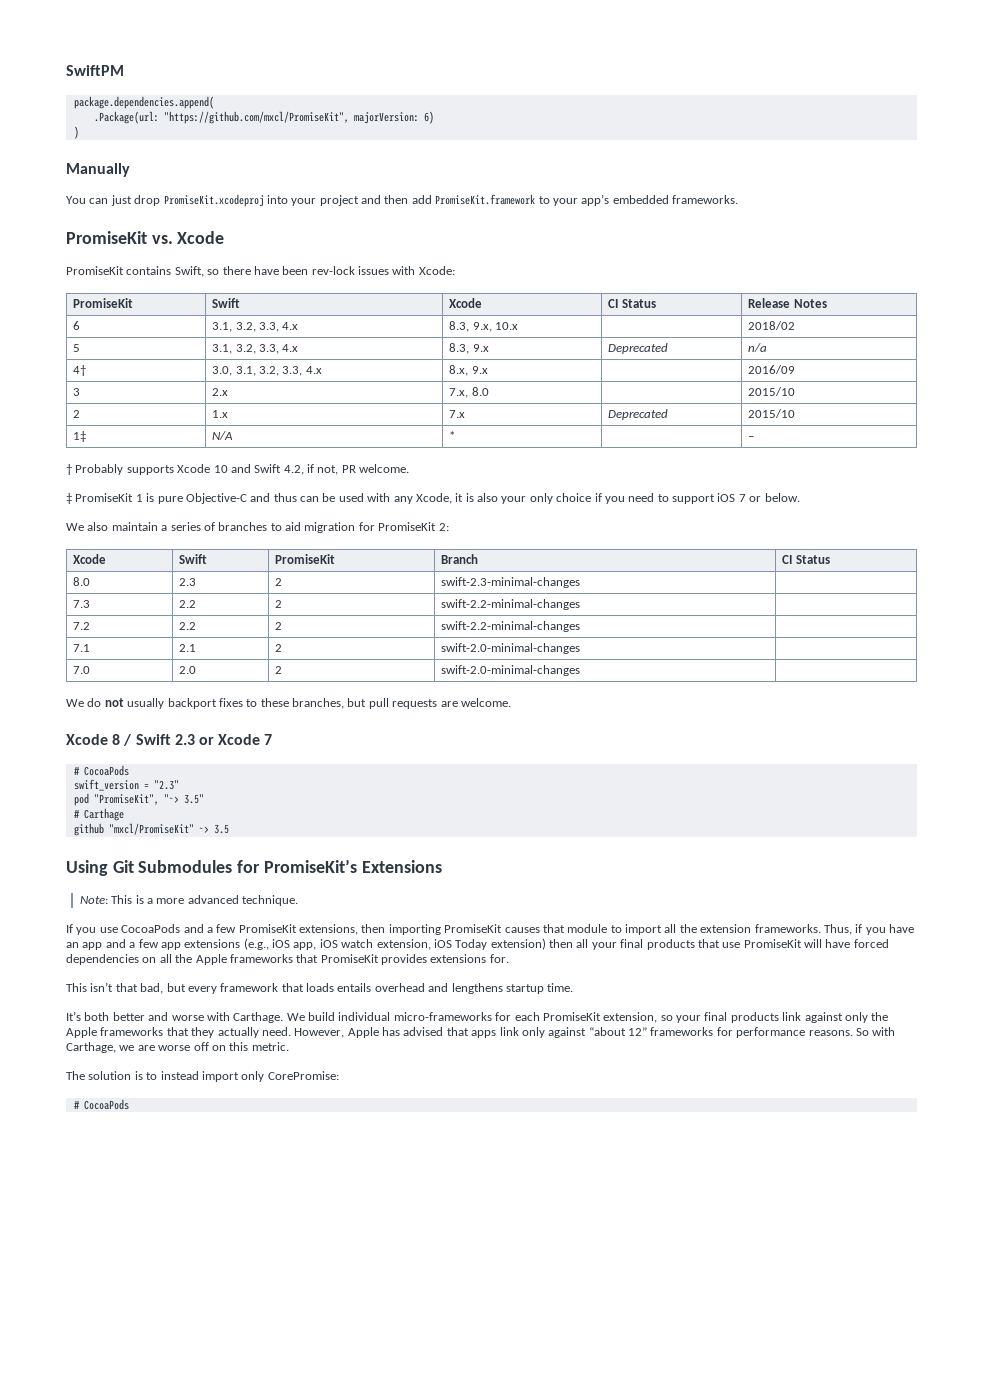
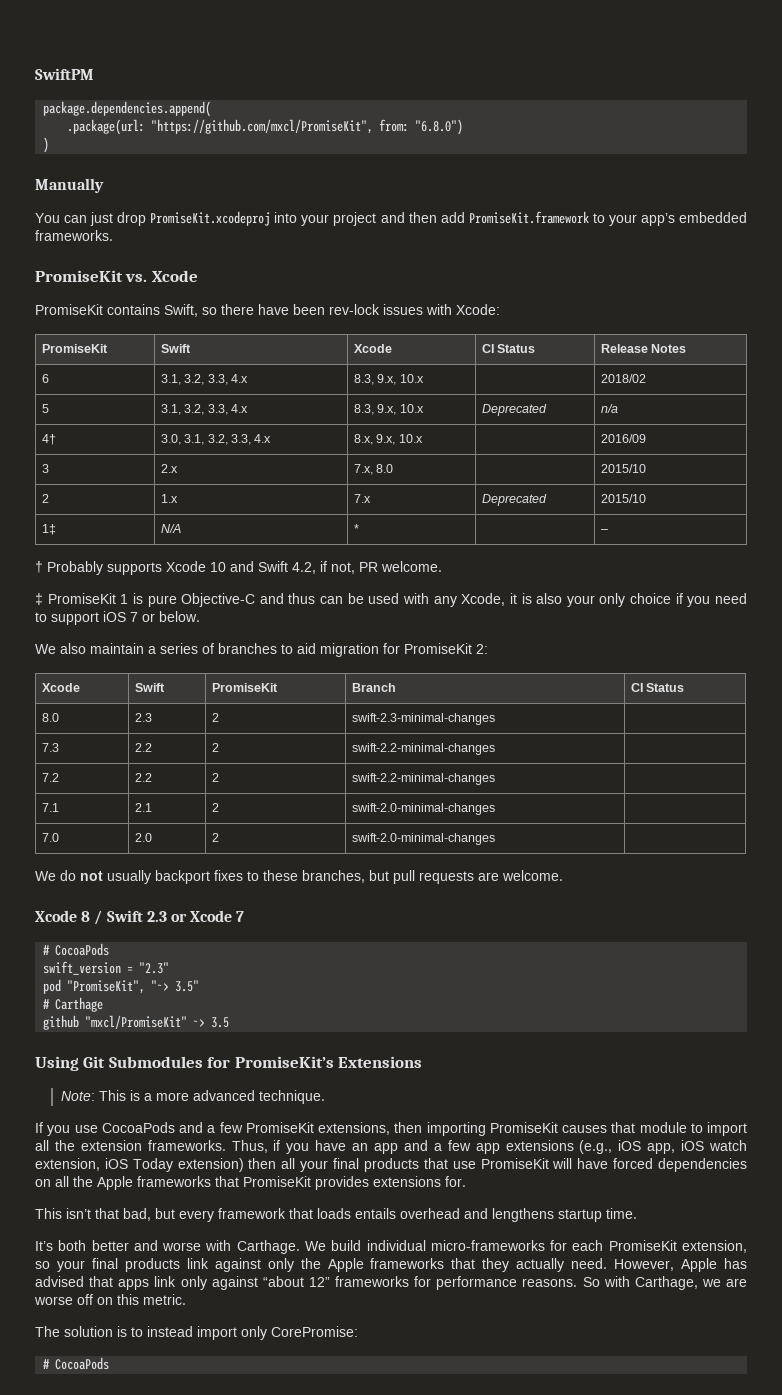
[93,111,434,124] .Package(url: "https://github.com/mxcl/PromiseKit", majorVersion: 6) -> [67,119,464,135] .package(url: "https://github.com/mxcl/PromiseKit", from: "6.8.0")
[472,344,489,352] 9.x -> [377,404,424,415] 9.x, 10.x
[471,366,488,374] 9.x -> [376,434,423,445] 9.x, 10.x

